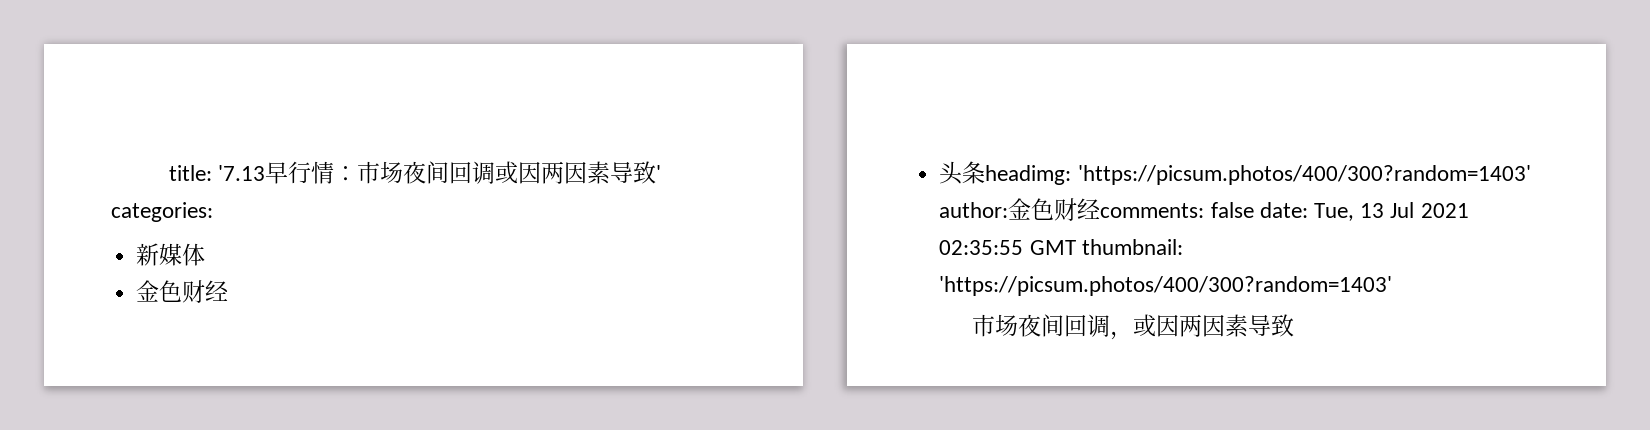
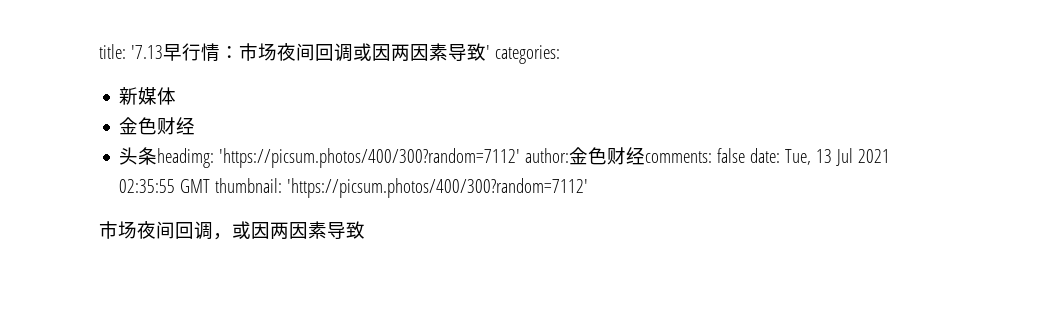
[1077,165,1531,185] 'https://picsum.photos/400/300?random=1403' -> [219,148,521,168] 'https://picsum.photos/400/300?random=7112'
[939,276,1393,296] 'https://picsum.photos/400/300?random=1403' -> [287,178,589,198] 'https://picsum.photos/400/300?random=7112'

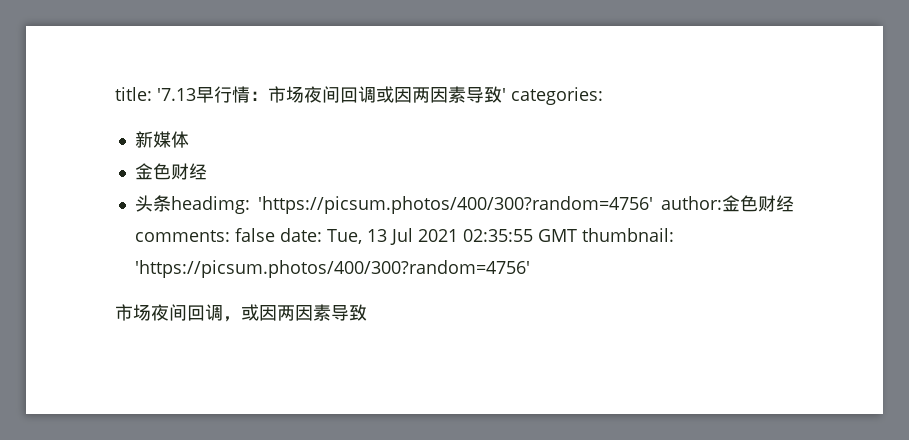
[219,148,521,168] 'https://picsum.photos/400/300?random=7112' -> [257,196,653,214] 'https://picsum.photos/400/300?random=4756'
[287,178,589,198] 'https://picsum.photos/400/300?random=7112' -> [134,260,530,278] 'https://picsum.photos/400/300?random=4756'

